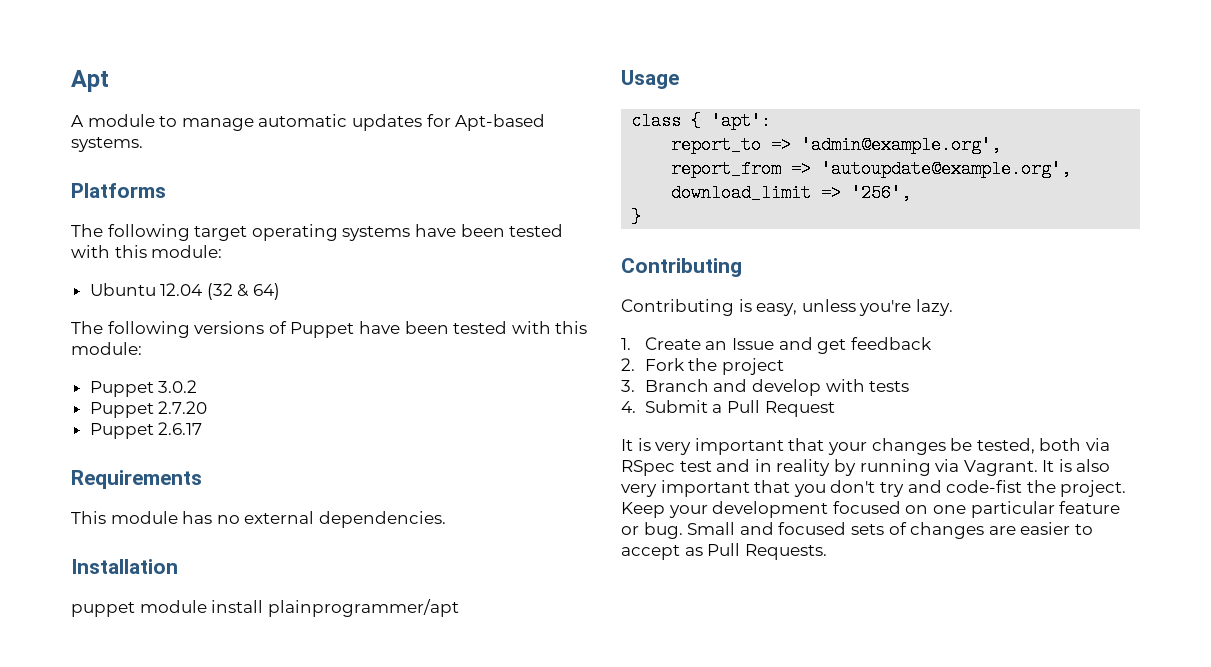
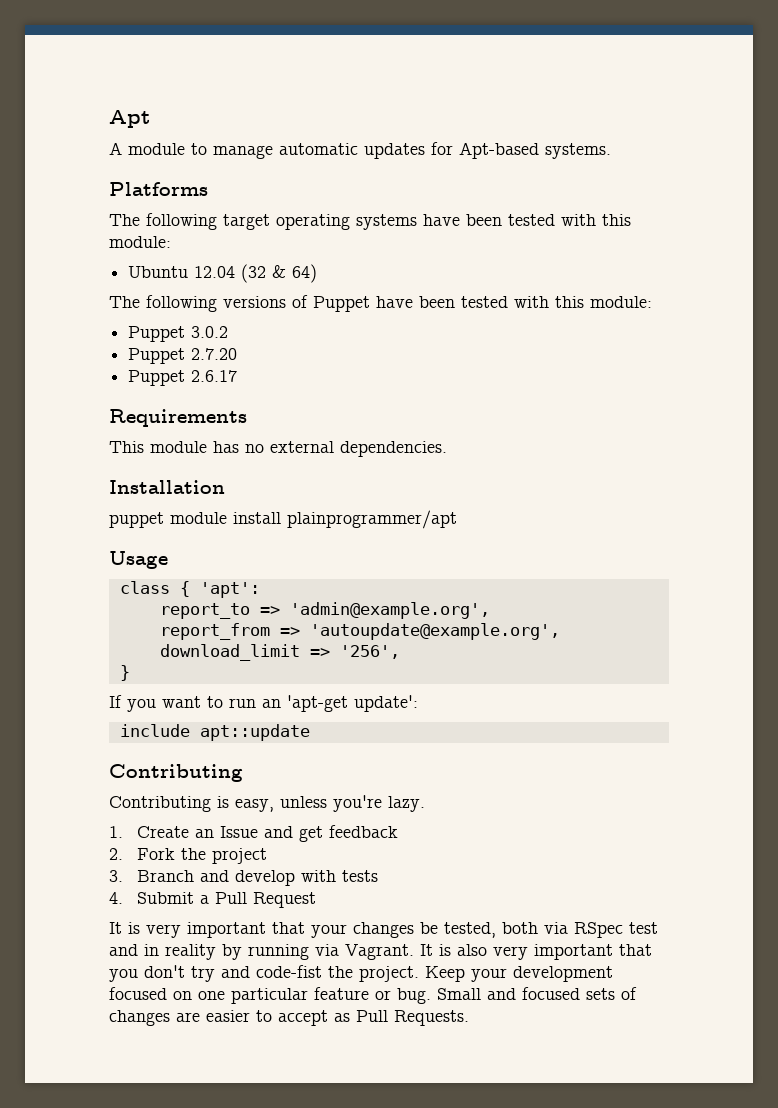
(642, 217) none -> [109,695,418,712] [119,724,310,741] // If you want to run an 'apt-get update': // include apt::update

